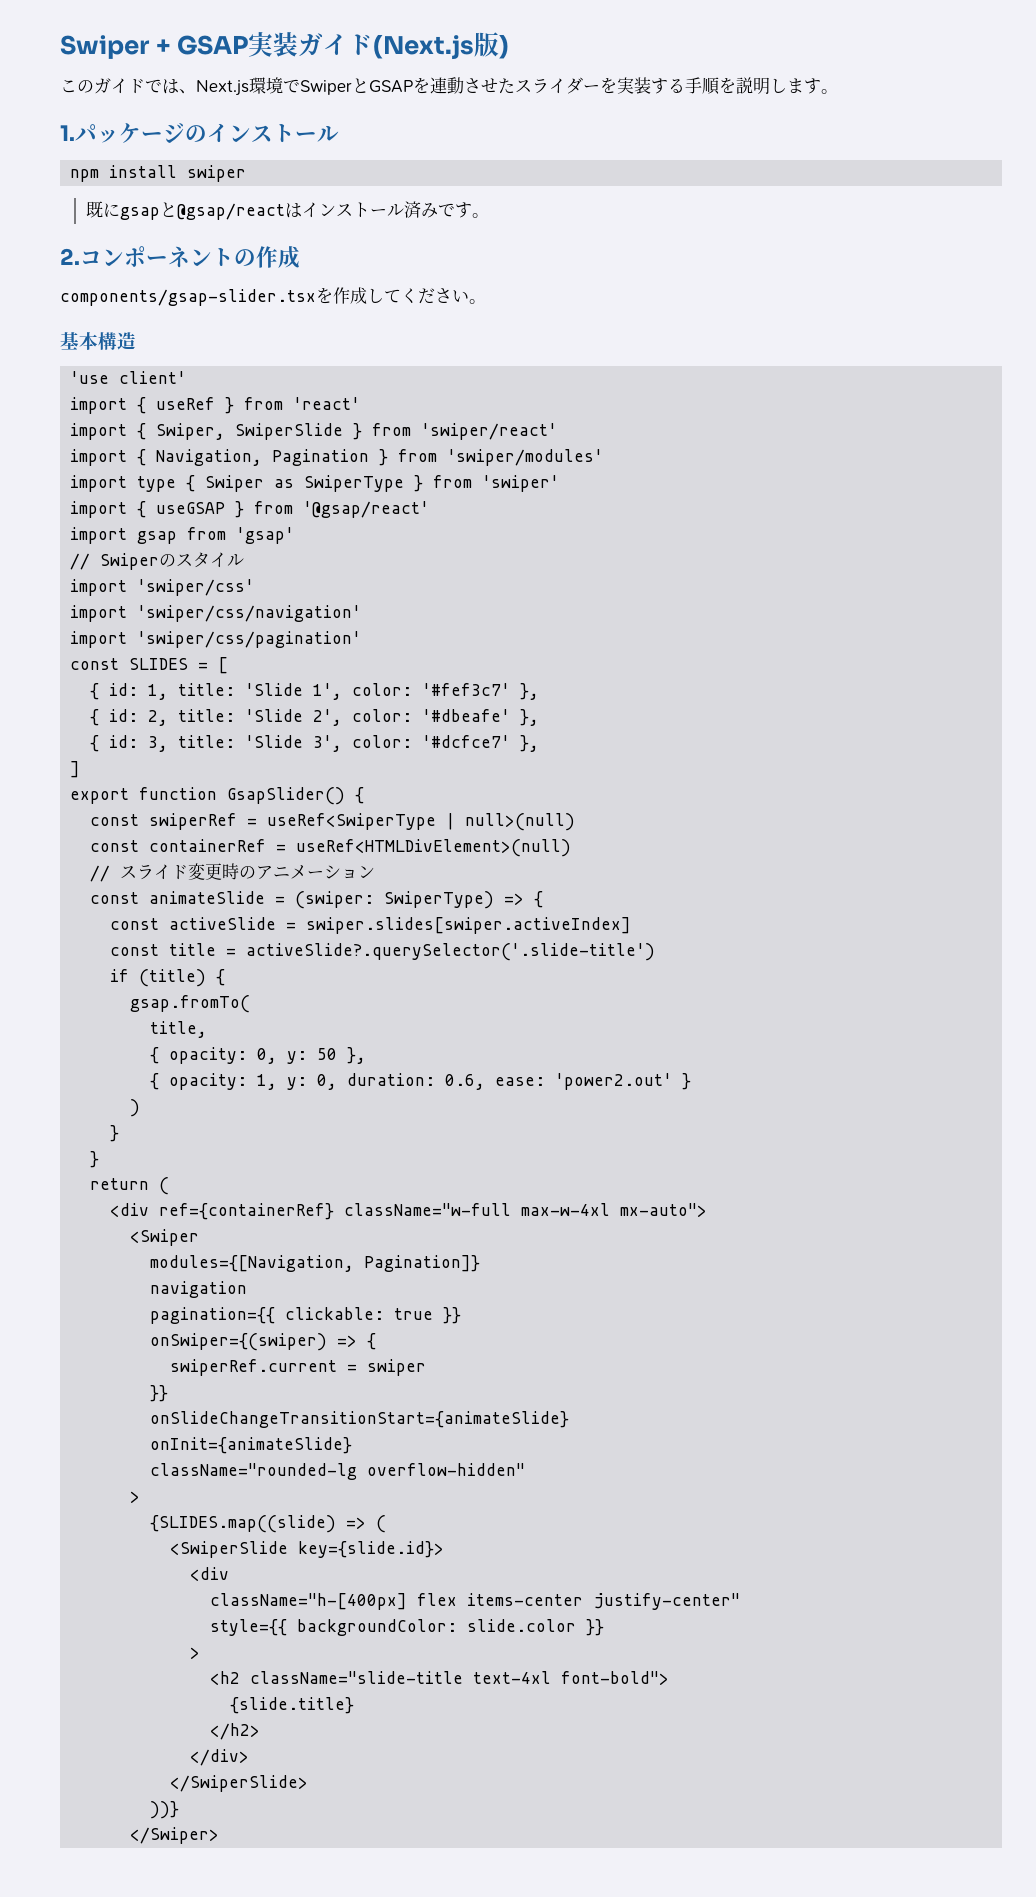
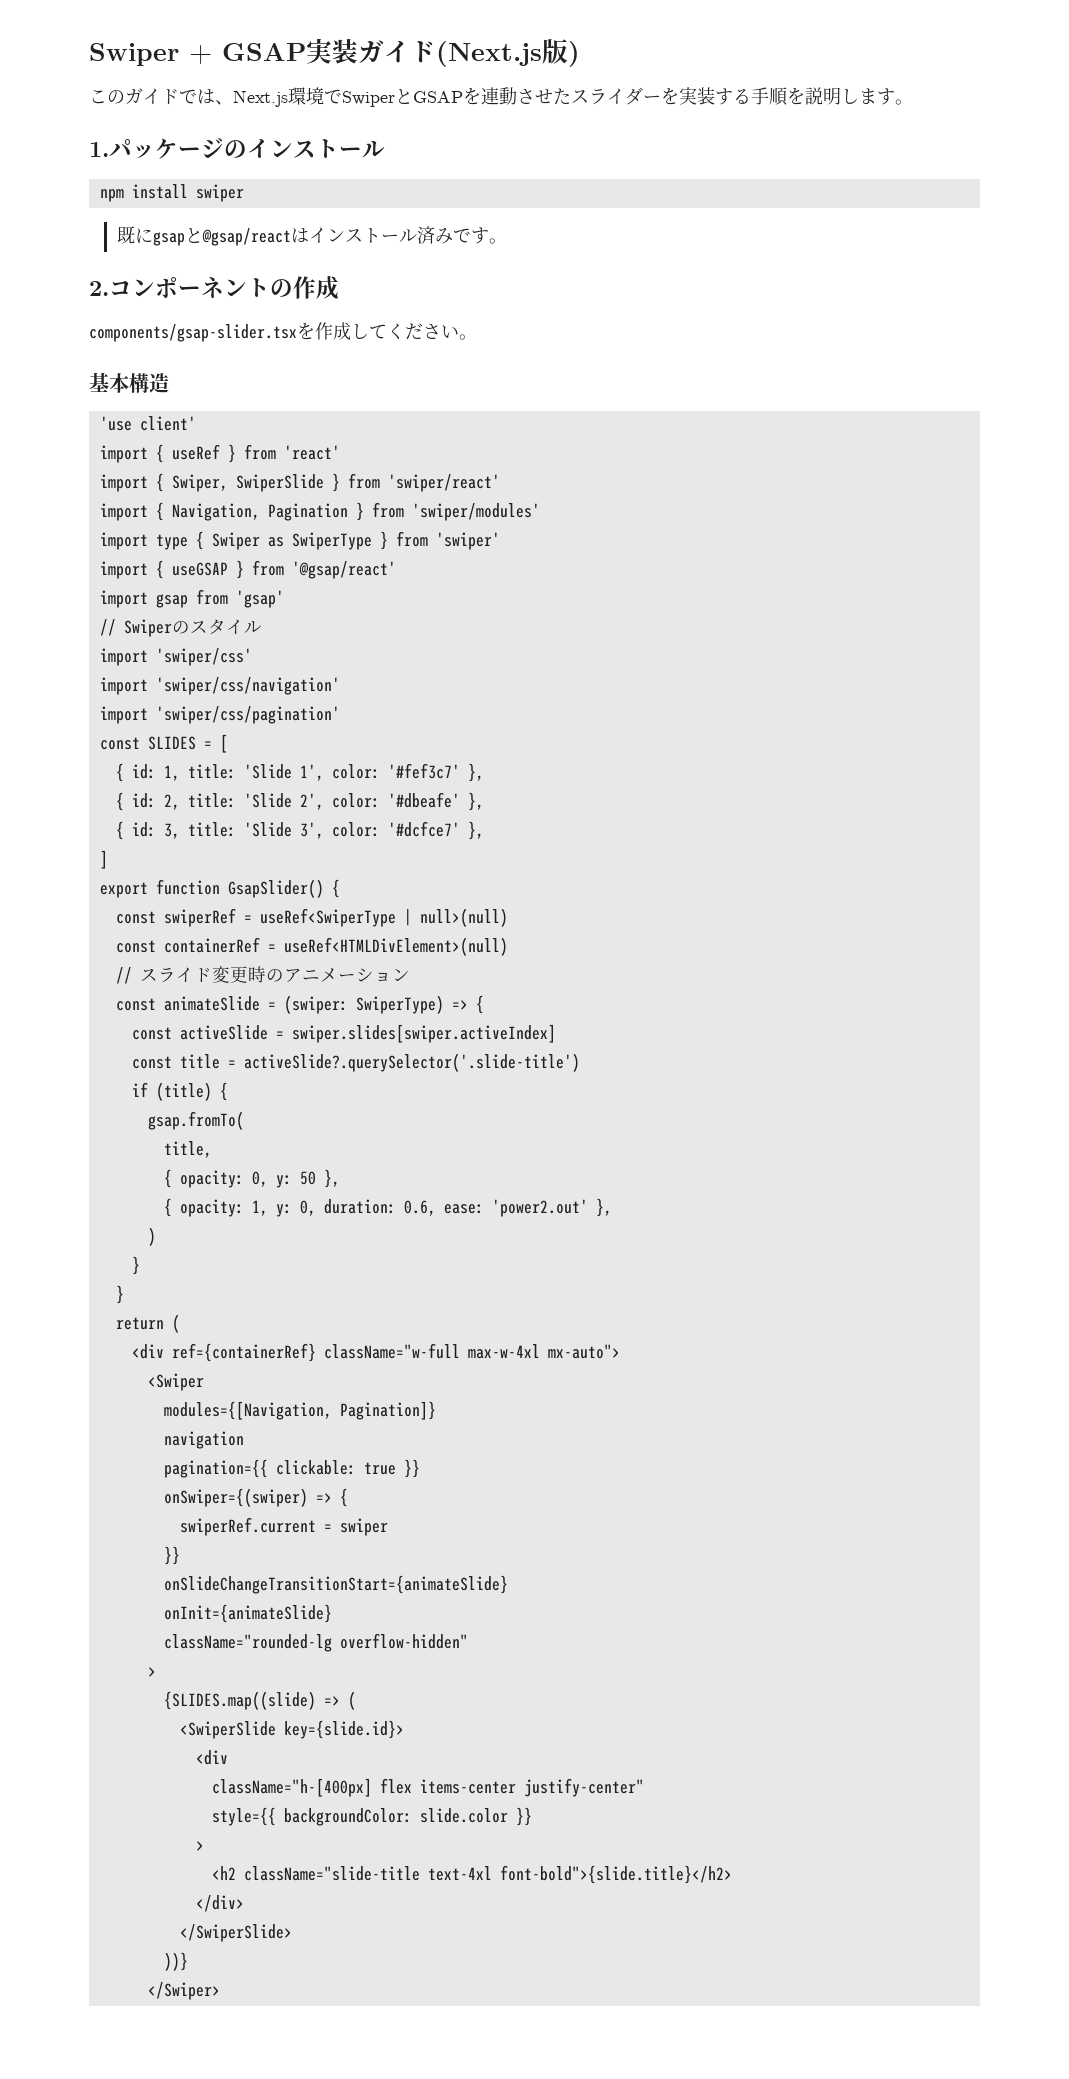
[682,1073,692,1090] } -> [595,1198,612,1217] },
[561,1671,670,1685] [230,1697,355,1714] [210,1723,261,1740] font-bold"> // {slide.title} // </h2> -> [499,1865,732,1884] font-bold">{slide.title}</h2>

